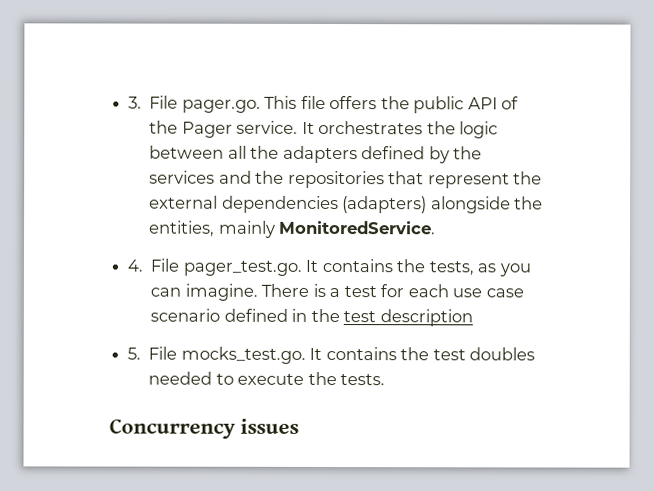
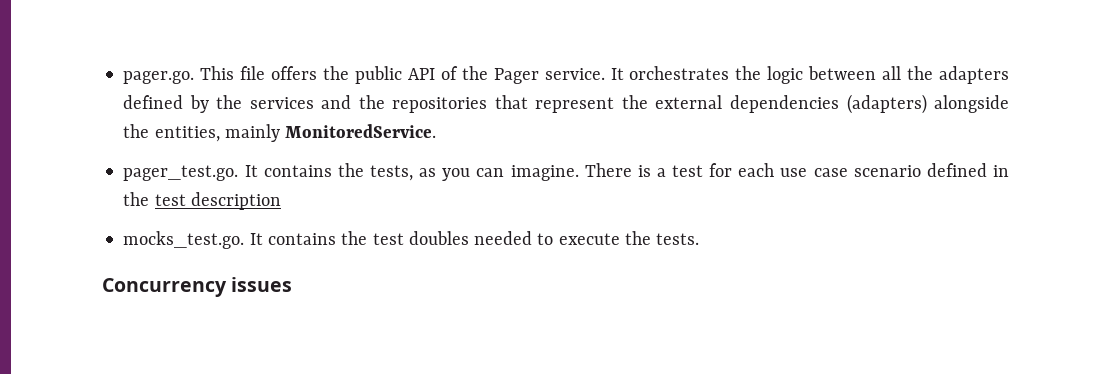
[128,95,179,109] 3. File -> (123, 77) none
[127,258,180,272] 4. File -> (437, 131) none
[127,346,178,360] 5. File -> (281, 201) none

